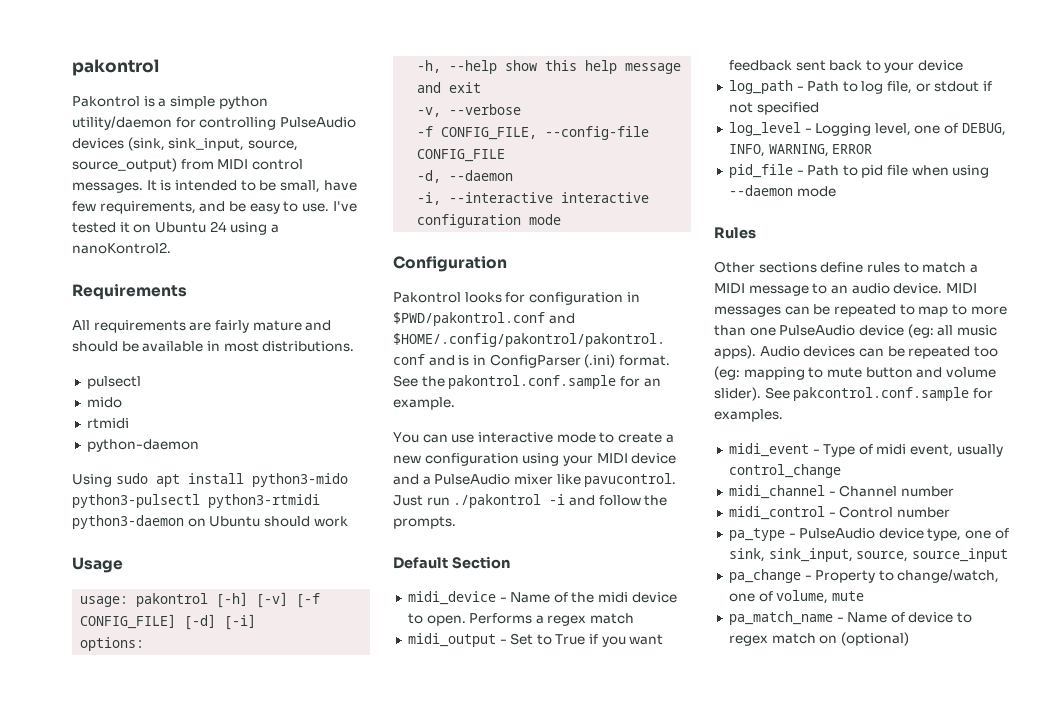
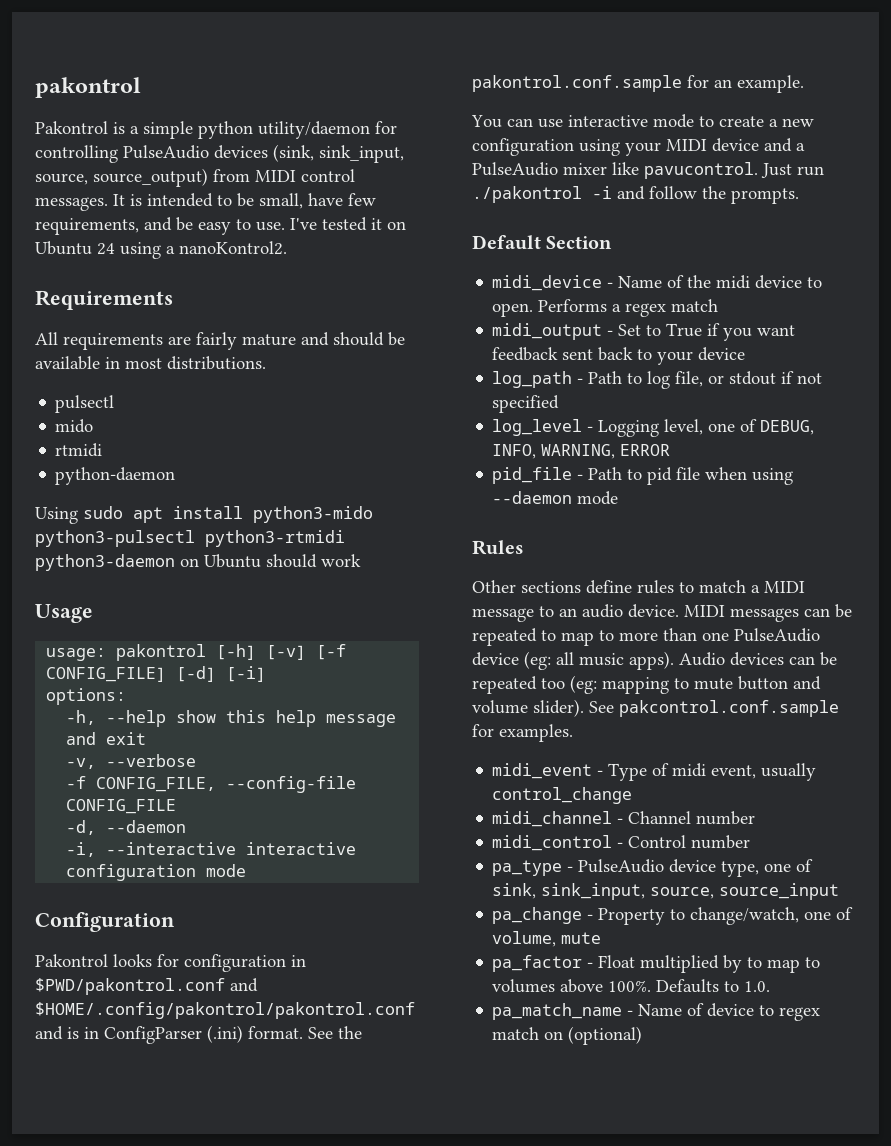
(864, 596) none -> [492,955,821,973] [492,979,771,993] // pa_factor - Float multiplied by to map to volumes above 100%. Defaults to 1.0.

